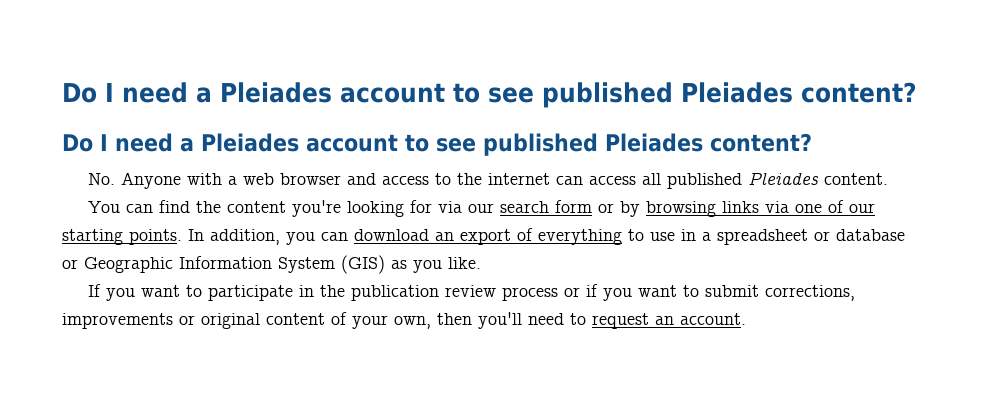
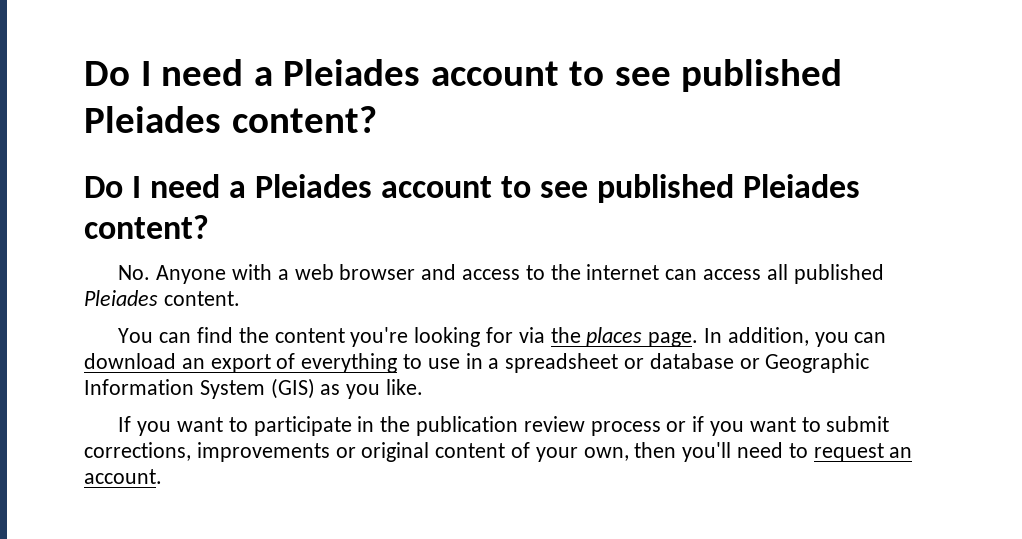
[468,200,876,217] [62,229,182,245] our search form or by browsing links via one of our starting points. -> [550,327,699,347] the places page.

